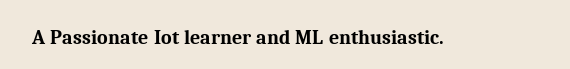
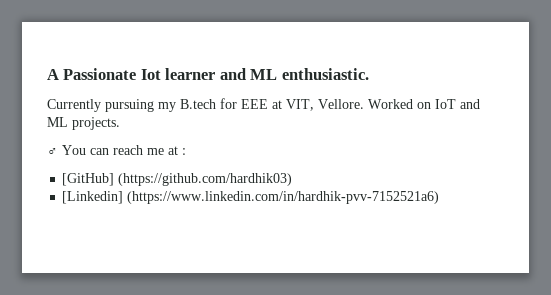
(444, 36) none -> [47,98,480,112] [47,117,120,130] [47,145,186,155] [62,173,293,186] [62,191,440,204] // Currently pursuing my B.tech for EEE at VIT, Vellore. Worked on IoT and ML projects. // ♂ You can reach me at : // [GitHub] (https://github.com/hardhik03) // [Linkedin] (https://www.linkedin.com/in/hardhik-pvv-7152521a6)

